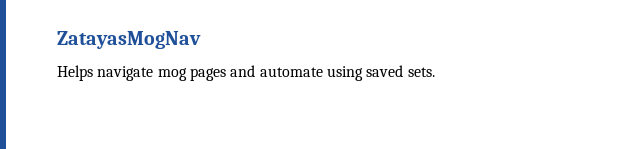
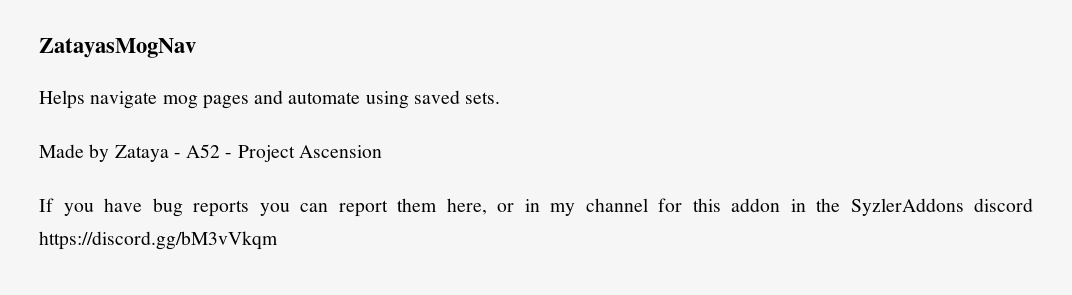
(435, 72) none -> [39,144,382,162] [39,198,1033,217] [39,231,278,250] // Made by Zataya - A52 - Project Ascension // If you have bug reports you can report them here, or in my channel for this addon in the SyzlerAddons discord https://discord.gg/bM3vVkqm

